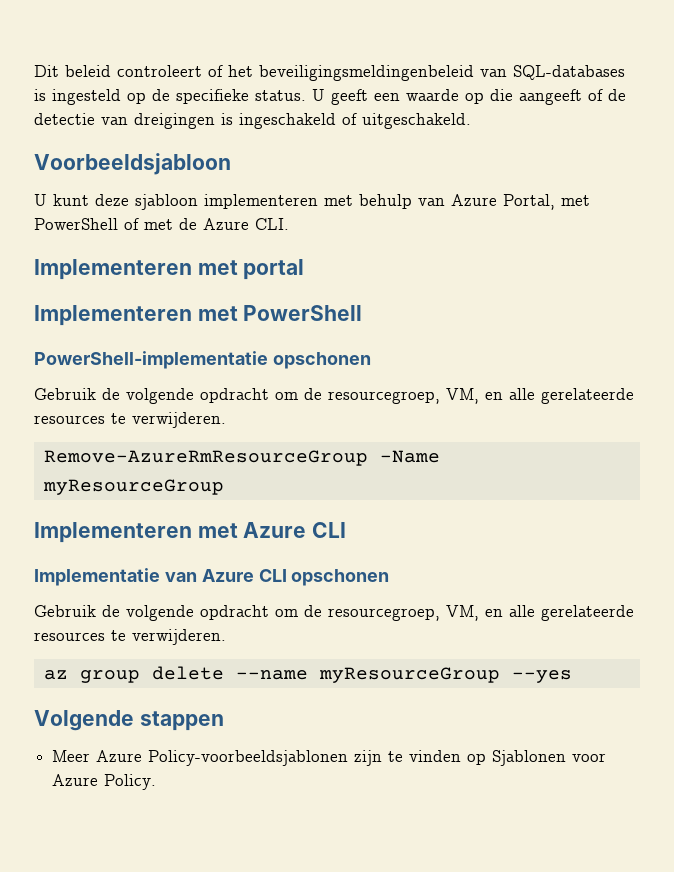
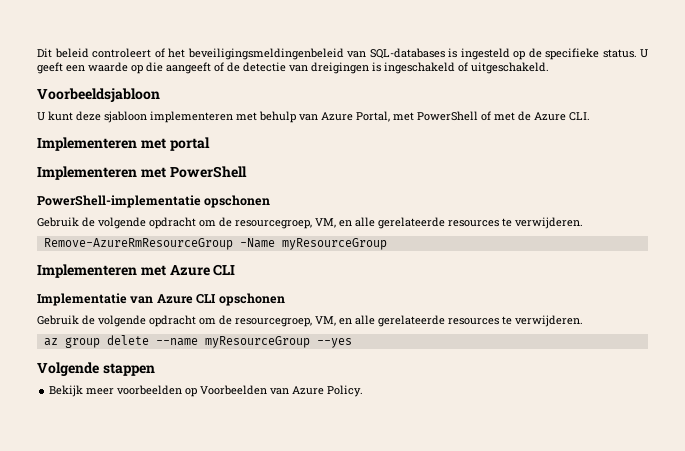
[52,750,607,766] Meer Azure Policy-voorbeeldsjablonen zijn te vinden op Sjablonen voor -> [49,385,290,397] Bekijk meer voorbeelden op Voorbeelden van

